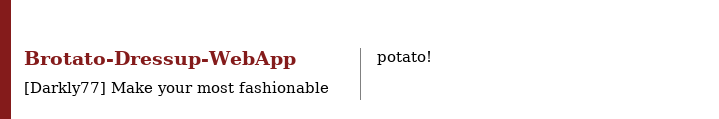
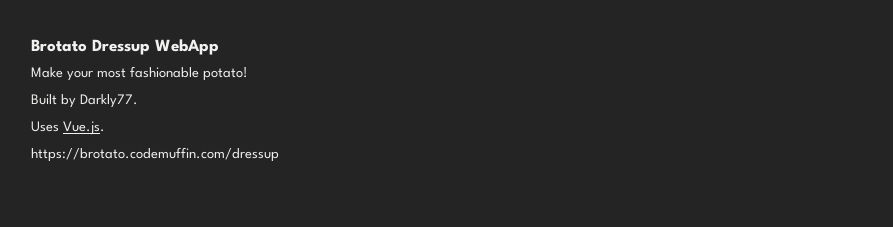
[24,51,296,69] [24,82,106,96] Brotato-Dressup-WebApp // [Darkly77] -> [31,39,219,55] Brotato Dressup WebApp //
(432, 58) none -> [31,94,138,108] [31,121,105,135] [31,147,279,162] // Built by Darkly77. // Uses Vue.js. // https://brotato.codemuffin.com/dressup

